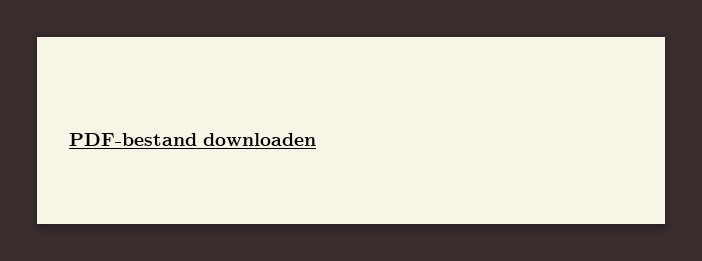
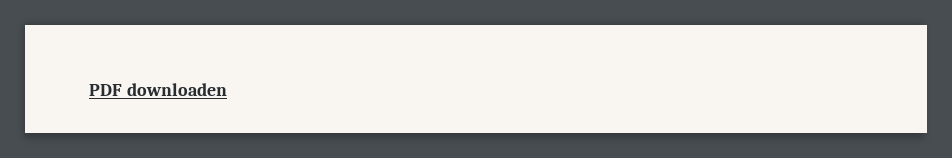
[69,133,197,146] PDF-bestand -> [89,84,122,96] PDF

